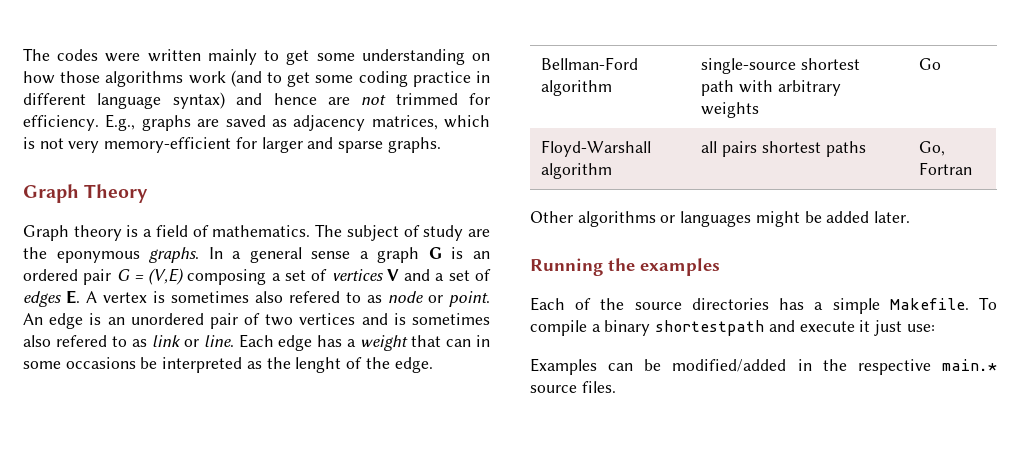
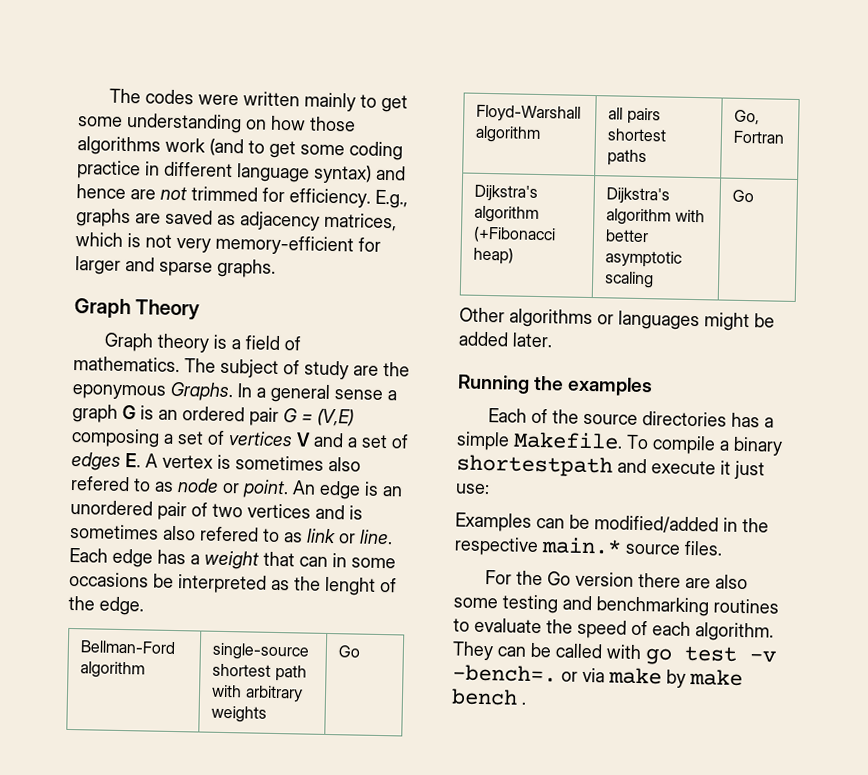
[149,247,200,263] graphs. -> [170,381,234,402] Graphs.
(973, 168) none -> [474,184,539,202] [474,205,540,224] [473,226,557,244] [473,247,515,265] [606,187,671,205] [606,208,705,226] [605,229,650,243] [605,250,683,268] [604,271,655,289] [732,189,755,203] // Dijkstra's algorithm (+Fibonacci heap) | Dijkstra's algorithm with better asymptotic scaling | Go
(616, 387) none -> [485,570,749,590] [453,594,779,617] [453,617,774,642] [452,641,776,665] [452,664,743,688] [451,688,526,706] // For the Go version there are also some testing and benchmarking routines to evaluate the speed of each algorithm. They can be called with go test -v -bench=. or via make by make bench .

